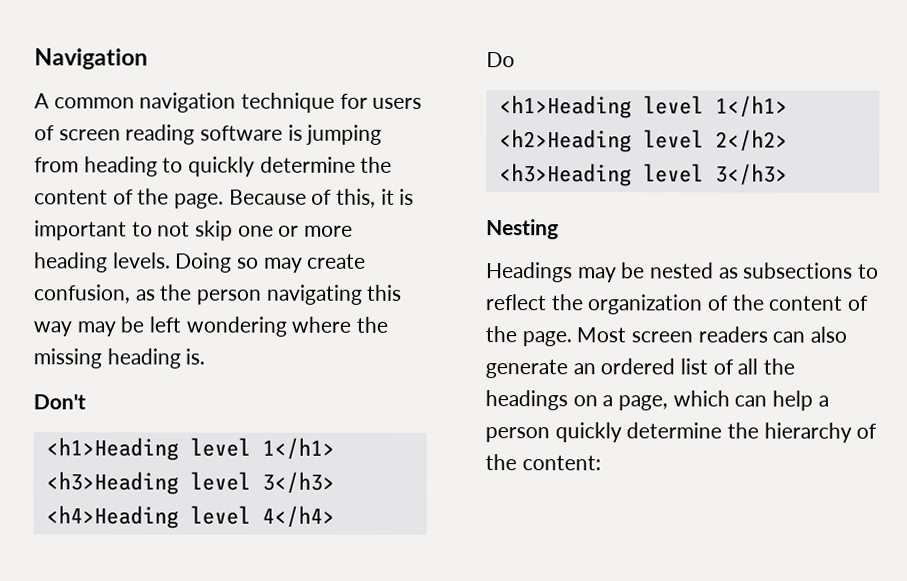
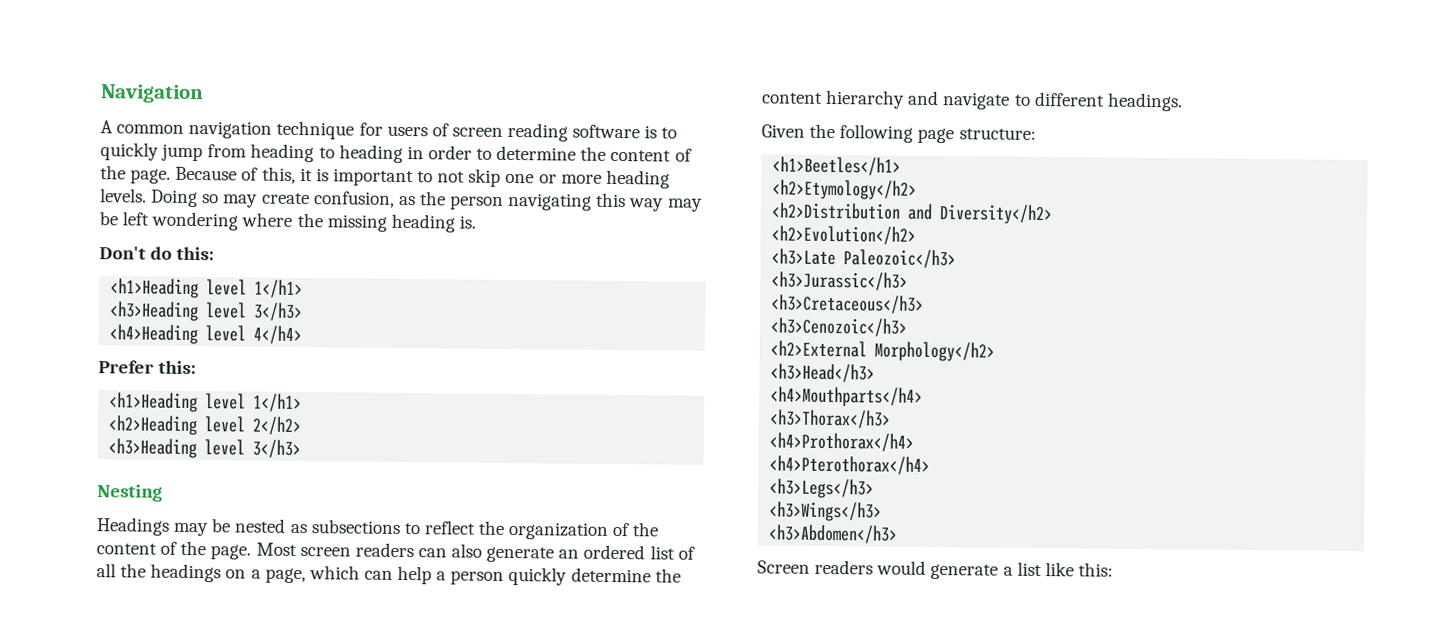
[306,124,383,145] [34,156,256,177] jumping from heading to quickly -> [661,127,678,139] [100,142,493,163] to quickly jump from heading to heading in order to
(86, 402) none -> [150,246,215,261] do this:
[486,52,515,68] Do -> [98,360,197,375] Prefer this:
[763,422,878,443] [485,454,601,471] hierarchy of the content: -> [761,89,1183,112] [761,123,1036,144] [772,156,902,176] [772,179,918,200] [771,202,1054,225] [771,225,917,245] [771,248,957,269] [771,271,909,291] [771,294,925,314] [770,317,908,337] [770,340,996,362] [770,363,876,383] [770,386,924,407] [769,409,892,429] [769,432,915,452] [769,455,931,475] [769,478,875,499] [769,501,883,522] [768,524,899,544] [757,559,1113,580] content hierarchy and navigate to different headings. // Given the following page structure: // <h1>Beetles</h1> // <h2>Etymology</h2> // <h2>Distribution and Diversity</h2> // <h2>Evolution</h2> // <h3>Late Paleozoic</h3> // <h3>Jurassic</h3> // <h3>Cretaceous</h3> // <h3>Cenozoic</h3> // <h2>External Morphology</h2> // <h3>Head</h3> // <h4>Mouthparts</h4> // <h3>Thorax</h3> // <h4>Prothorax</h4> // <h4>Pterothorax</h4> // <h3>Legs</h3> // <h3>Wings</h3> // <h3>Abdomen</h3> // Screen readers would generate a list like this:

